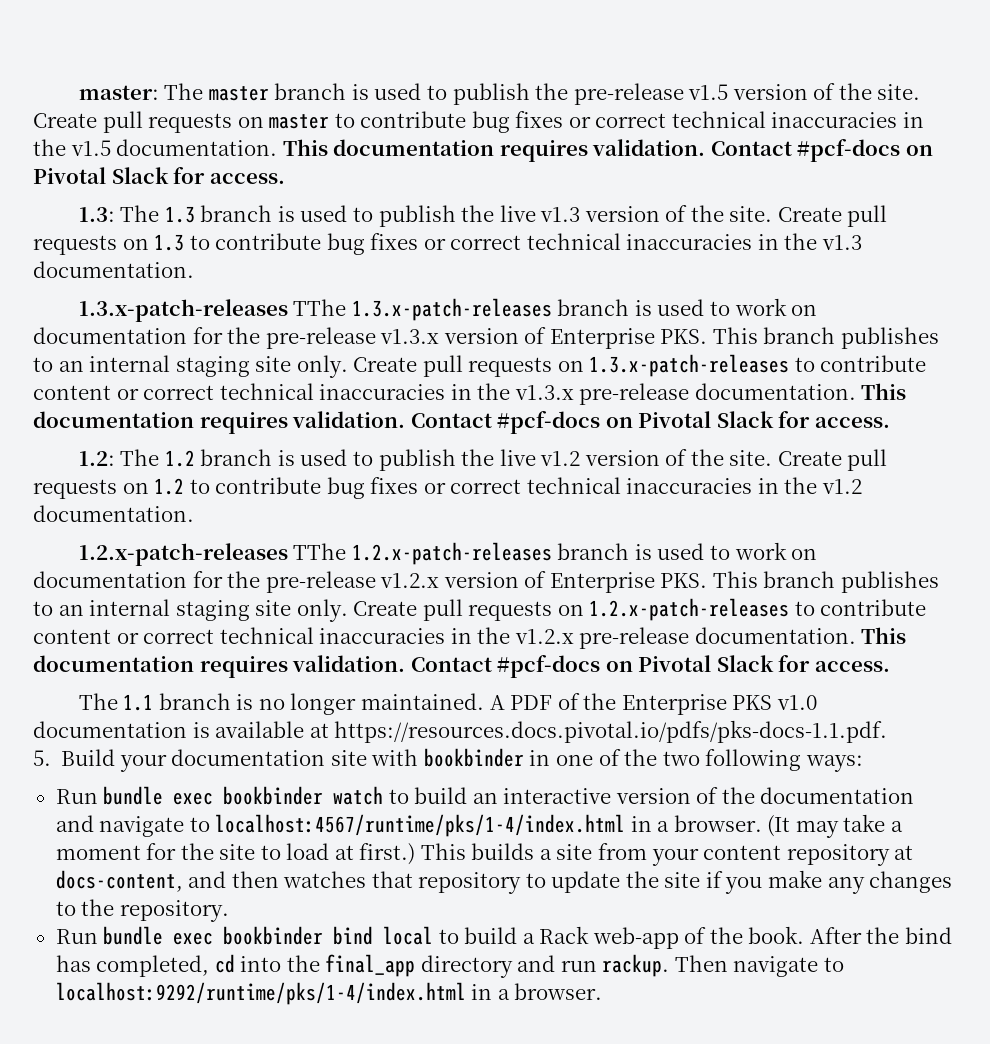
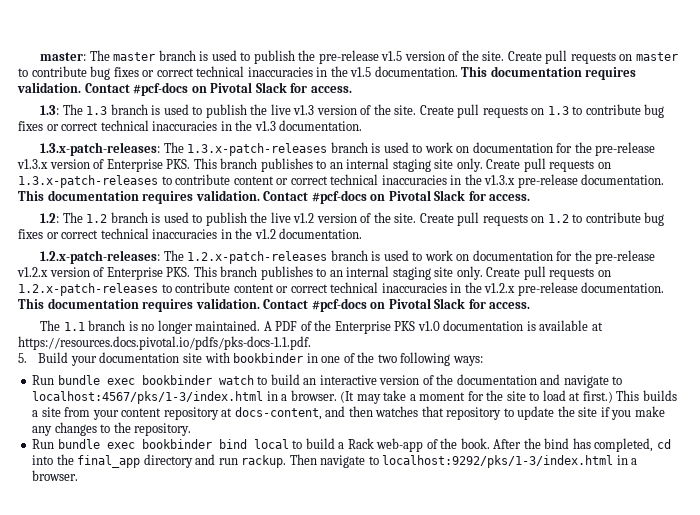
[78,299,347,322] 1.3.x-patch-releases TThe -> [40,142,184,156] 1.3.x-patch-releases: The
[78,543,347,566] 1.2.x-patch-releases TThe -> [40,250,184,264] 1.2.x-patch-releases: The
[215,814,626,837] localhost:4567/runtime/pks/1-4/index.html -> [32,391,264,404] localhost:4567/pks/1-3/index.html
[55,982,466,1005] localhost:9292/runtime/pks/1-4/index.html -> [382,455,614,468] localhost:9292/pks/1-3/index.html

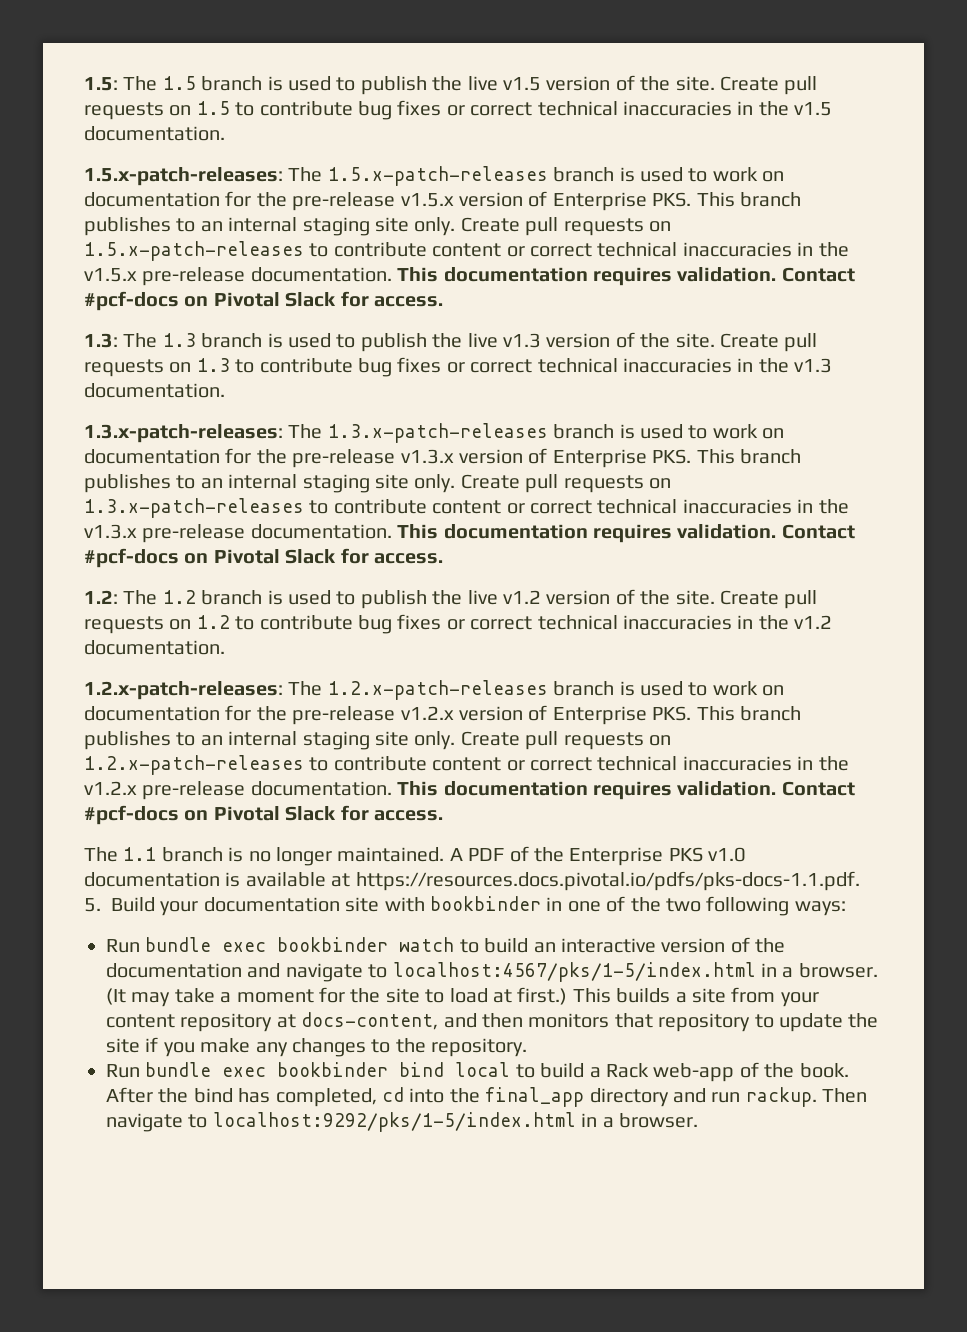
[40,50,379,64] master: The master branch is used to publish the pre-release -> [84,76,498,95] 1.5: The 1.5 branch is used to publish the live
[635,52,678,61] master -> [196,101,230,115] 1.5
(458, 71) none -> [84,166,785,186] [84,191,801,211] [84,217,671,236] [84,241,849,261] [84,267,392,286] // 1.5.x-patch-releases: The 1.5.x-patch-releases branch is used to work on documentation for the pre-release v1.5.x version of Enterprise PKS. This branch publishes to an internal staging site only. Create pull requests on 1.5.x-patch-releases to contribute content or correct technical inaccuracies in the v1.5.x pre-release documentation.
[32,391,264,404] localhost:4567/pks/1-3/index.html -> [392,962,756,982] localhost:4567/pks/1-5/index.html
[375,406,419,417] watches -> [528,1013,610,1028] monitors
[382,455,614,468] localhost:9292/pks/1-3/index.html -> [212,1112,576,1132] localhost:9292/pks/1-5/index.html

